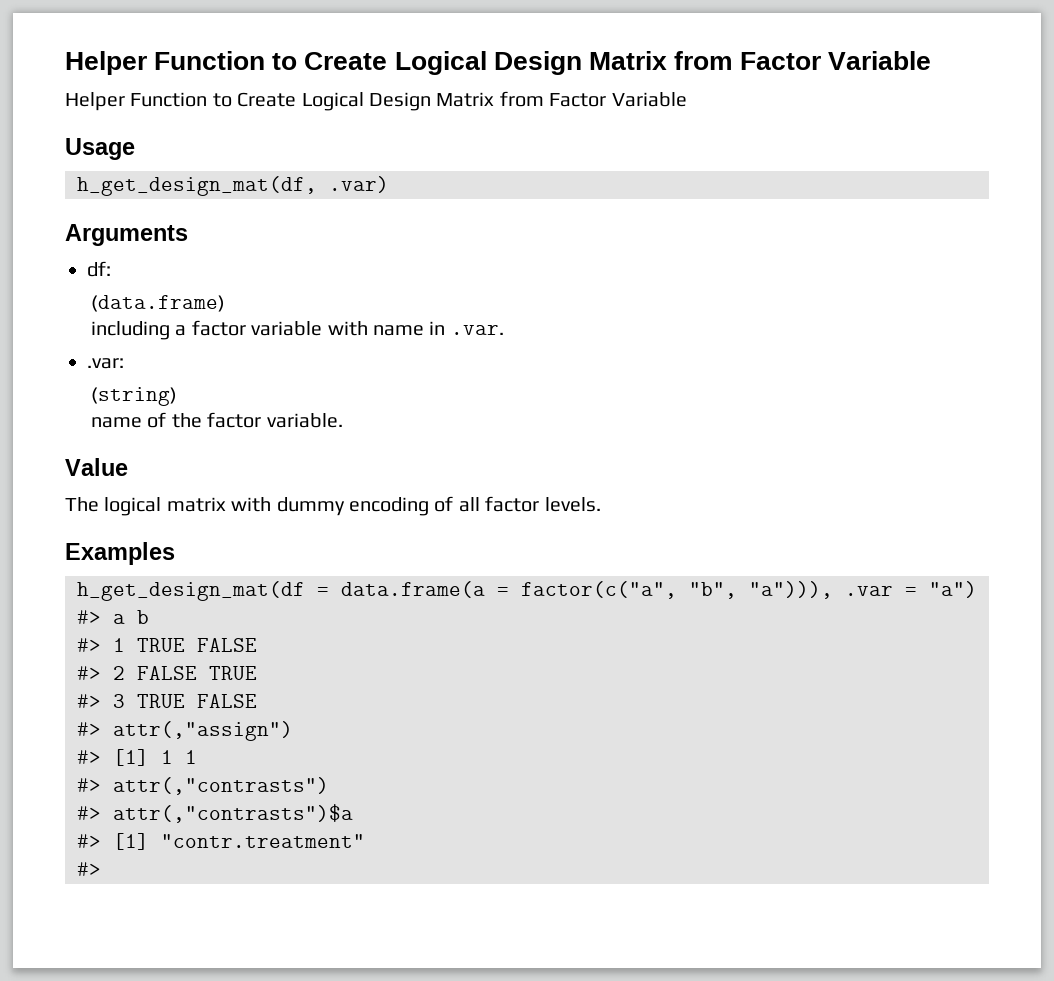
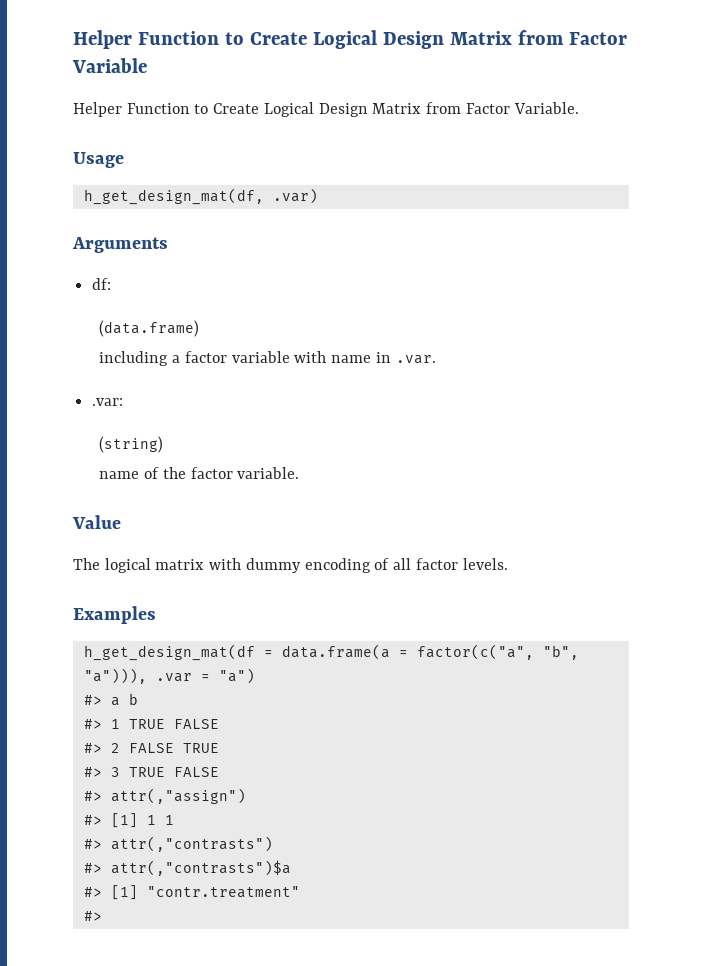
[611,92,687,107] Variable -> [513,102,579,114] Variable.

